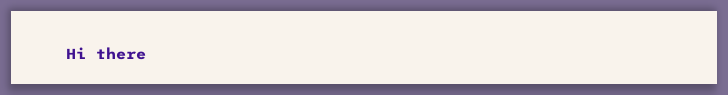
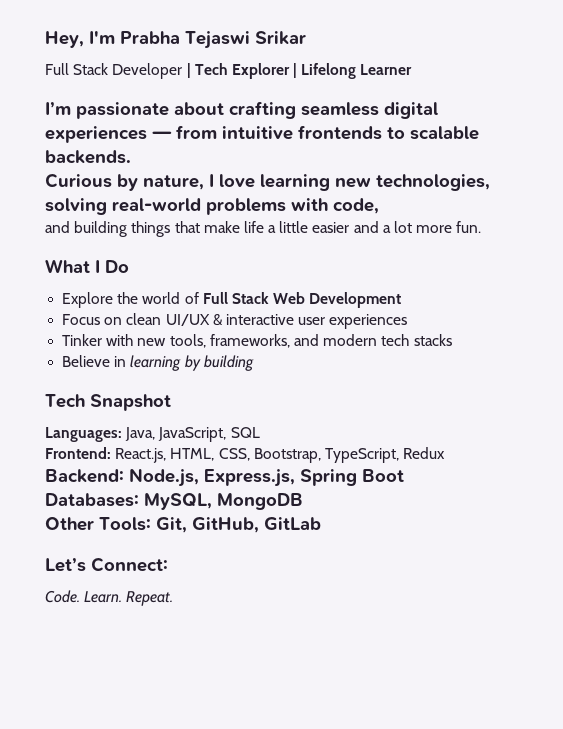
[66,47,146,60] Hi there -> [45,31,306,49] [45,63,413,79] [45,101,438,119] [45,125,479,143] [45,150,131,164] [45,173,490,191] [45,198,379,215] [45,221,482,237] [45,259,129,273] [62,292,402,308] [62,313,408,329] [62,334,452,348] [62,355,254,371] [45,394,171,411] [45,427,260,442] [45,447,446,463] [45,468,404,487] [45,493,303,510] [45,517,321,533] [45,557,168,572] [45,590,174,606] Hey, I'm Prabha Tejaswi Srikar // Full Stack Developer | Tech Explorer | Lifelong Learner // I’m passionate about crafting seamless digital experiences — from intuitive frontends to scalable backends. // Curious by nature, I love learning new technologies, solving real-world problems with code, // and building things that make life a little easier and a lot more fun. // What I Do // Explore the world of Full Stack Web Development // Focus on clean UI/UX & interactive user experiences // Tinker with new tools, frameworks, and modern tech stacks // Believe in learning by building // Tech Snapshot // Languages: Java, JavaScript, SQL // Frontend: React.js, HTML, CSS, Bootstrap, TypeScript, Redux // Backend: Node.js, Express.js, Spring Boot // Databases: MySQL, MongoDB // Other Tools: Git, GitHub, GitLab // Let’s Connect: // Code. Learn. Repeat.

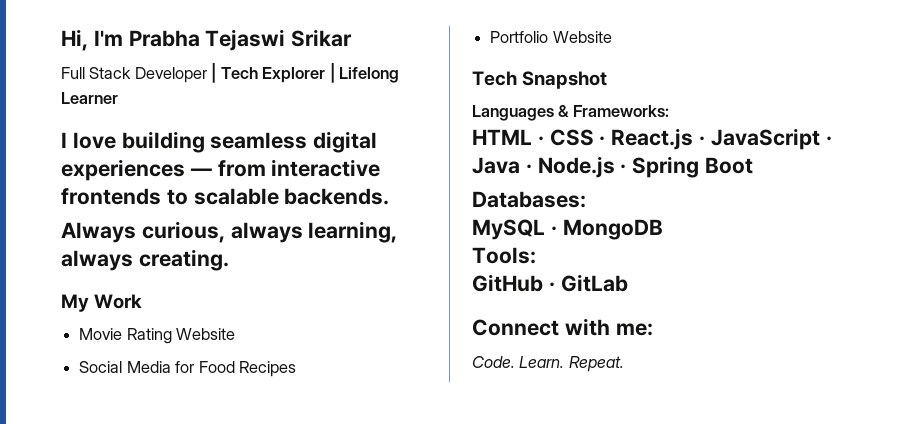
[45,31,84,48] Hey, -> [61,29,88,51] Hi,
[45,101,296,119] I’m passionate about crafting -> [61,131,205,153] I love building
[222,126,293,140] intuitive -> [271,159,381,177] interactive
[45,173,490,191] [45,198,379,215] [45,221,482,237] [45,259,129,273] [62,292,402,308] [62,313,408,329] [62,334,452,348] [62,355,254,371] [45,394,171,411] [45,427,260,442] [45,447,446,463] [45,468,295,487] Curious by nature, I love learning new technologies, solving real-world problems with code, // and building things that make life a little easier and a lot more fun. // What I Do // Explore the world of Full Stack Web Development // Focus on clean UI/UX & interactive user experiences // Tinker with new tools, frameworks, and modern tech stacks // Believe in learning by building // Tech Snapshot // Languages: Java, JavaScript, SQL // Frontend: React.js, HTML, CSS, Bootstrap, TypeScript, Redux // Backend: Node.js, Express.js, -> [61,221,398,243] [61,249,229,271] [61,294,143,312] [79,328,236,344] [79,361,296,377] [490,31,612,43] [472,71,608,89] [472,105,669,121] [472,128,832,150] [472,156,627,178] Always curious, always learning, always creating. // My Work // Movie Rating Website // Social Media for Food Recipes // Portfolio Website // Tech Snapshot // Languages & Frameworks: // HTML · CSS · React.js · JavaScript · Java · Node.js ·
[144,493,212,510] MySQL, -> [472,219,557,240] // MySQL ·
[45,517,94,531] Other -> (663, 229) none
[156,517,259,533] Git, GitHub, -> [472,274,555,292] // GitHub ·
[45,557,168,572] Let’s Connect: -> [472,318,653,336] Connect with me:

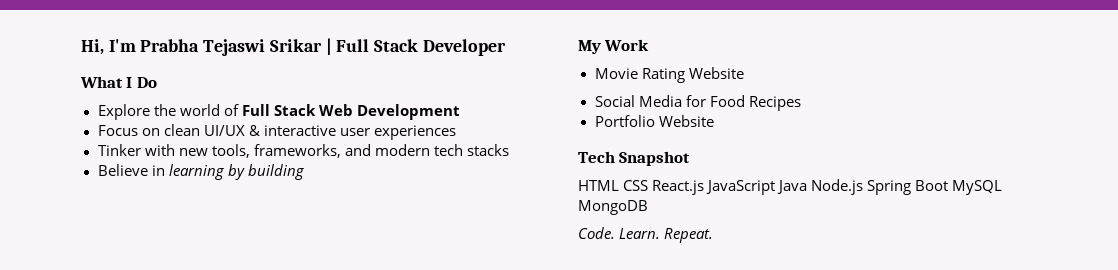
(353, 38) // -> [325,38,332,55] |
[211,63,400,83] [61,92,118,104] [61,131,378,153] [61,159,381,181] [61,188,390,205] [61,221,398,243] [61,249,229,271] | Tech Explorer | Lifelong Learner // I love building seamless digital experiences — from interactive frontends to scalable backends. // Always curious, always learning, always creating. -> [80,76,157,88] [97,104,460,120] [97,124,456,140] [97,144,509,158] [97,164,305,180] // What I Do // Explore the world of Full Stack Web Development // Focus on clean UI/UX & interactive user experiences // Tinker with new tools, frameworks, and modern tech stacks // Believe in learning by building
[472,105,669,121] [472,128,832,150] [472,156,754,178] [472,191,586,208] [472,219,663,240] [472,247,536,264] [472,274,628,292] [472,318,653,336] Languages & Frameworks: // HTML · CSS · React.js · JavaScript · Java · Node.js · Spring Boot // Databases: // MySQL · MongoDB // Tools: // GitHub · GitLab // Connect with me: -> [578,179,1003,195] [578,200,648,215] HTML CSS React.js JavaScript Java Node.js Spring Boot MySQL MongoDB

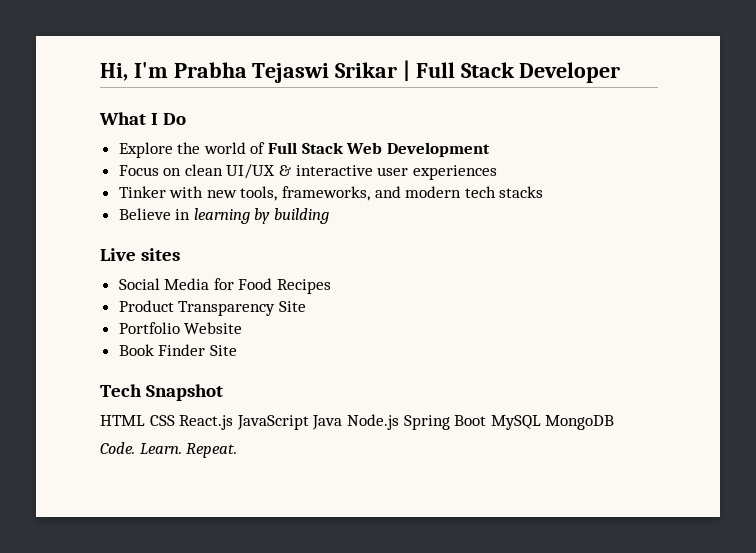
[578,39,650,54] [594,67,744,83] My Work // Movie Rating Website -> [100,248,181,261] Live sites
(801, 103) none -> [118,300,306,316] // Product Transparency Site
(714, 121) none -> [118,344,237,356] // Book Finder Site

